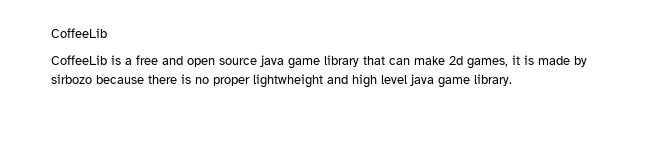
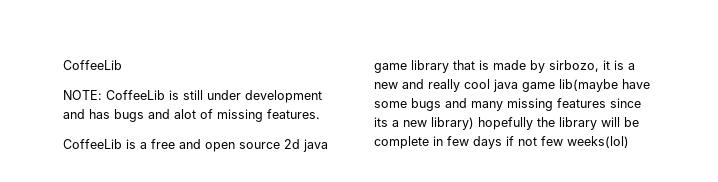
[51,28,107,38] CoffeeLib -> [63,60,122,70] [63,90,322,103] [63,109,320,122] CoffeeLib // NOTE: CoffeeLib is still under development and has bugs and alot of missing features.
(257, 61) none -> [284,139,300,149] 2d
[389,55,587,69] [51,74,512,88] can make 2d games, it is made by sirbozo because there is no proper lightwheight and high level java game library. -> [479,60,635,73] [374,79,650,92] [374,98,641,111] [374,117,639,130] [374,136,629,149] is made by sirbozo, it is a new and really cool java game lib(maybe have some bugs and many missing features since its a new library) hopefully the library will be complete in few days if not few weeks(lol)

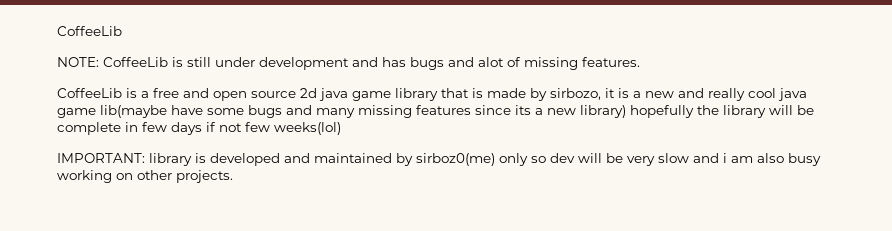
(629, 142) none -> [57,153,821,166] [57,170,233,183] // IMPORTANT: library is developed and maintained by sirboz0(me) only so dev will be very slow and i am also busy working on other projects.

